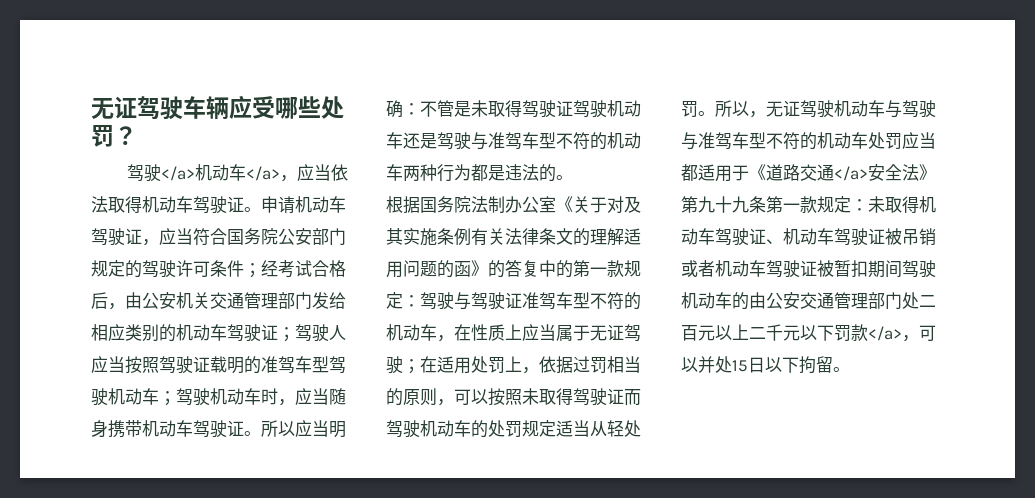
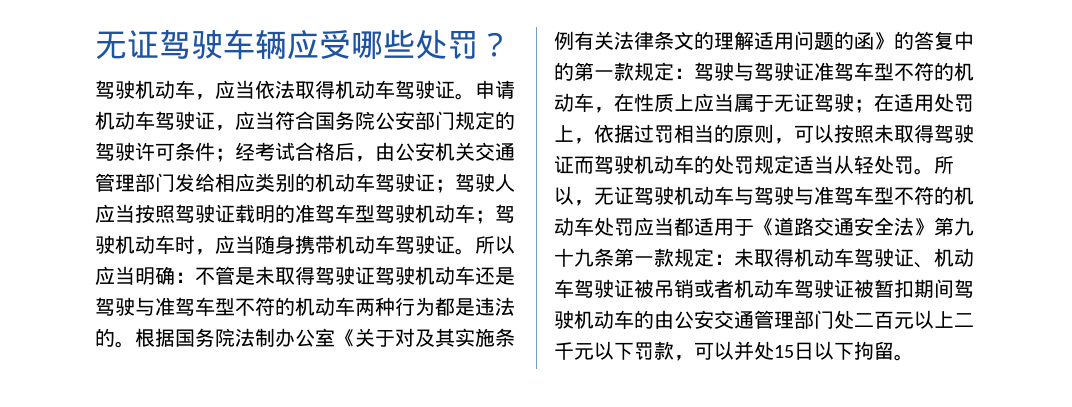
[160,164,280,181] </a>机动车</a> -> [135,80,195,100] 机动车
(573, 177) // -> (135, 344) none
[834,166,868,181] </a> -> (854, 227) none
[868,326,902,341] </a> -> (674, 350) none

